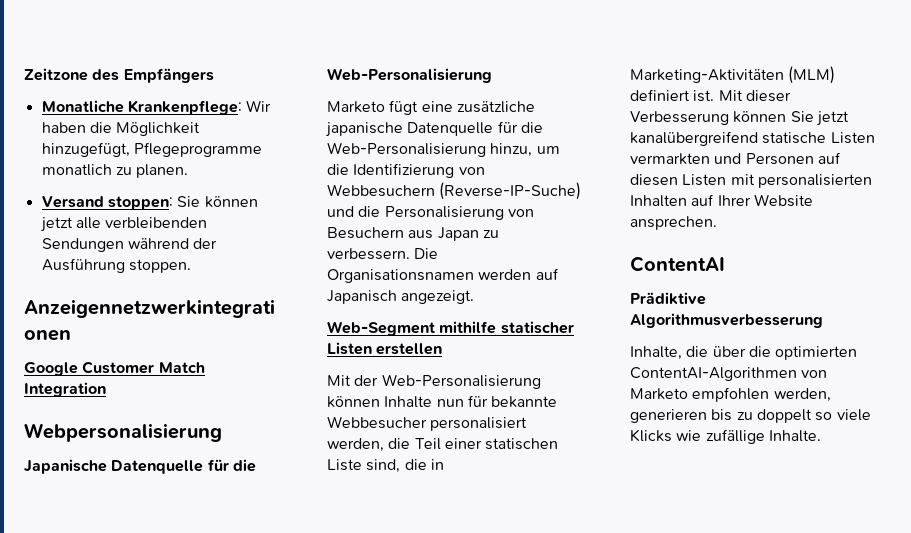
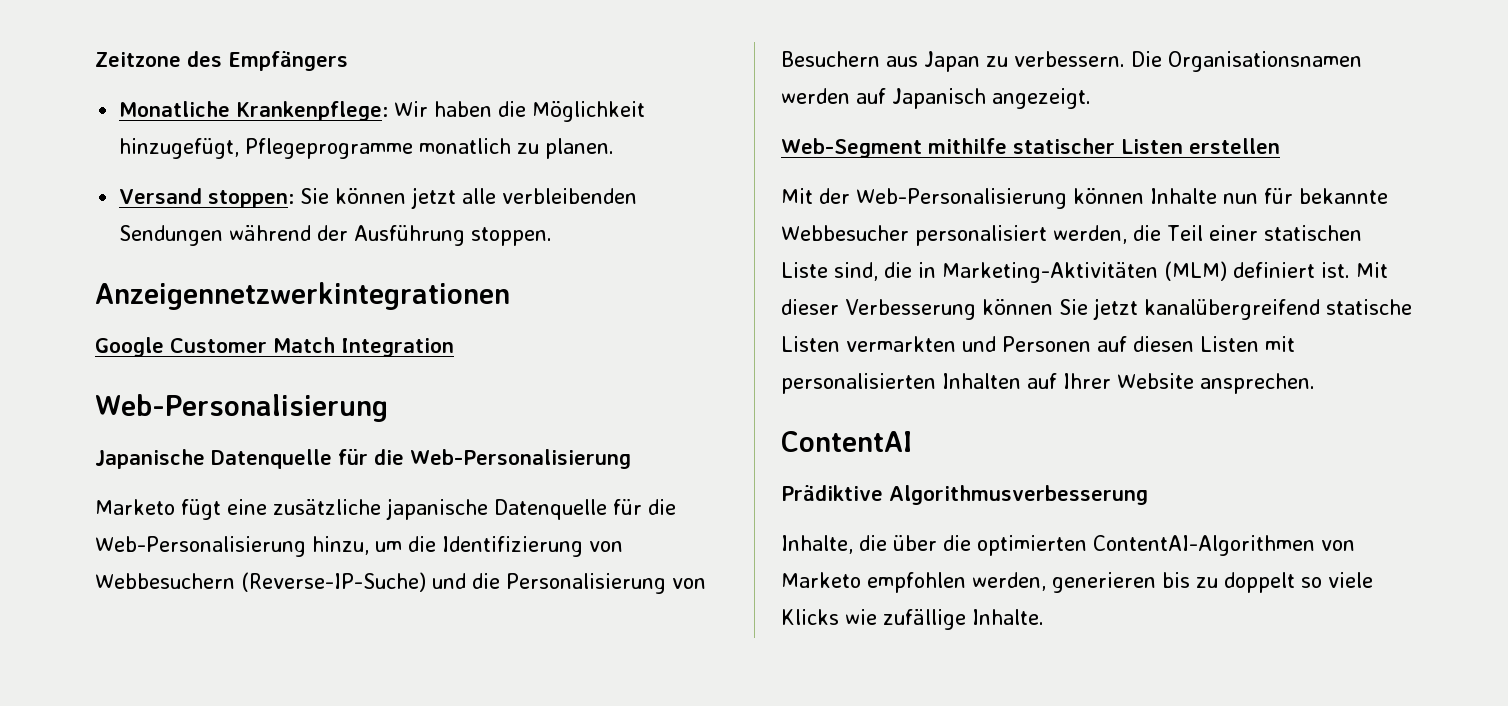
[24,423,222,442] Webpersonalisierung -> [95,394,388,422] Web-Personalisierung

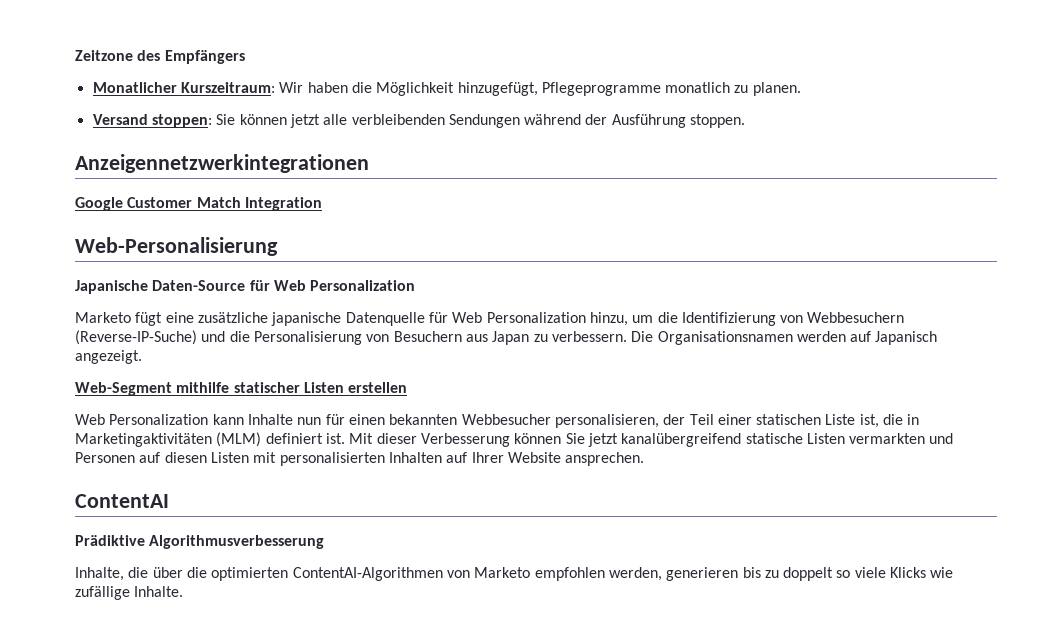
[119,101,389,121] Monatliche Krankenpflege: -> [92,82,275,93] Monatlicher Kurszeitraum:
[211,449,631,469] Datenquelle für die Web-Personalisierung -> [152,280,416,291] Daten-Source für Web Personalization
[648,499,676,515] [95,536,306,557] die Web-Personalisierung -> [452,312,586,323] Web Personalization
[781,187,1388,209] [781,225,1161,246] Mit der Web-Personalisierung können Inhalte nun für bekannte Webbesucher personalisiert werden, die -> [75,414,686,428] Web Personalization kann Inhalte nun für einen bekannten Webbesucher personalisieren, der
[834,262,878,281] sind, -> [859,414,879,428] ist,
[942,262,1158,283] Marketing-Aktivitäten -> [75,433,212,447] Marketingaktivitäten

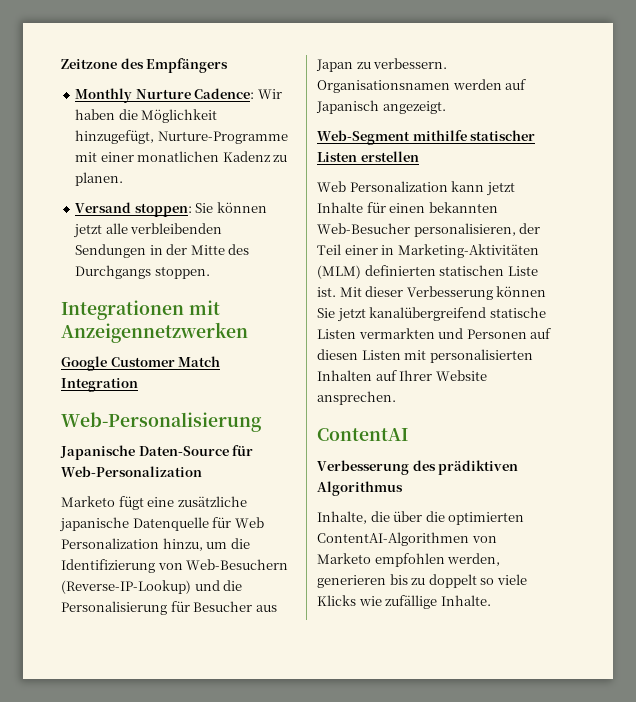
[92,82,275,93] Monatlicher Kurszeitraum: -> [75,88,255,103] Monthly Nurture Cadence:
[541,82,731,96] Pflegeprogramme monatlich -> [157,131,288,144] [75,151,271,162] Nurture-Programme mit einer monatlichen Kadenz
[524,114,746,128] [75,154,369,173] während der Ausführung stoppen. // Anzeigennetzwerkintegrationen -> [149,244,250,255] [75,265,210,279] [61,300,220,320] [61,322,248,343] in der Mitte des Durchgangs stoppen. // Integrationen mit Anzeigennetzwerken
[273,280,416,291] Web Personalization -> [61,466,202,477] Web-Personalization
[807,312,905,323] [75,330,197,345] Webbesuchern (Reverse-IP-Suche) -> [186,559,289,570] [61,580,191,594] Web-Besuchern (Reverse-IP-Lookup)
[366,331,462,342] von Besuchern -> [170,601,253,612] für Besucher
[631,331,654,342] Die -> (448, 63) none
[247,414,322,425] Inhalte nun -> [485,182,515,196] [317,202,363,213] jetzt Inhalte
[461,414,551,425] Webbesucher -> [317,223,410,234] Web-Besucher
[756,414,920,428] [75,432,323,447] statischen Liste ist, die in Marketingaktivitäten (MLM) definiert -> [381,244,539,258] [317,265,538,279] in Marketing-Aktivitäten (MLM) definierten statischen Liste
[75,535,325,549] Prädiktive Algorithmusverbesserung -> [317,460,519,475] [317,481,403,496] Verbesserung des prädiktiven Algorithmus

